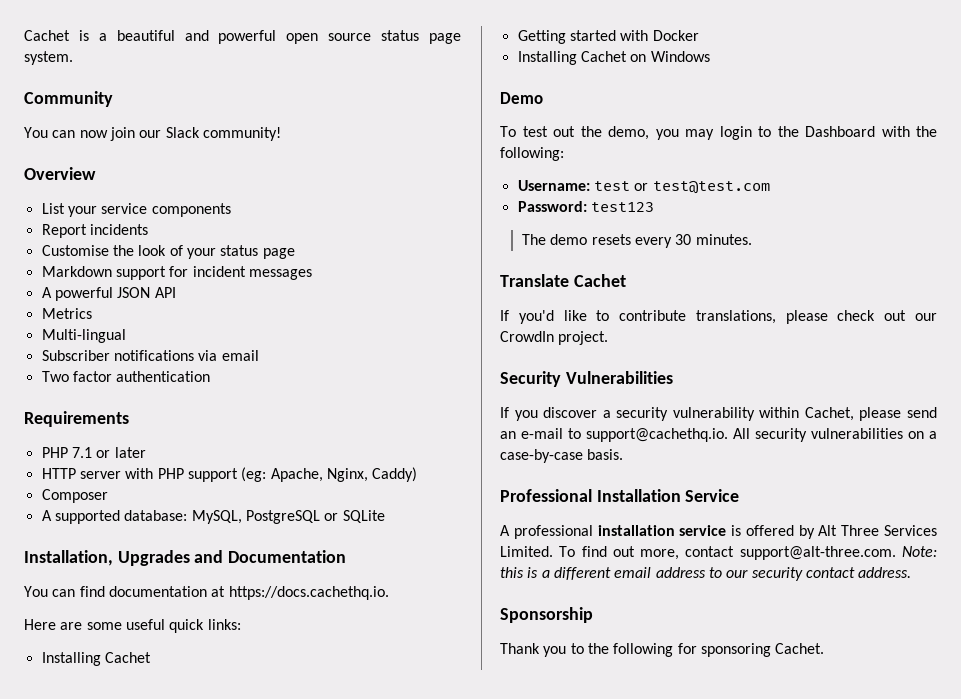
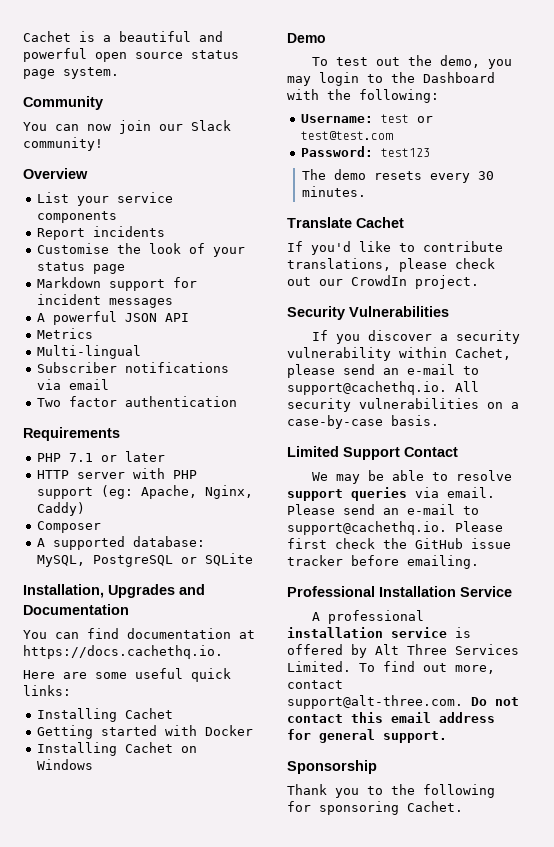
(624, 454) none -> [287,446,458,460] [311,470,512,484] [287,487,495,501] [287,504,479,515] [287,521,503,535] [287,538,511,549] [287,555,479,569] // Limited Support Contact // We may be able to resolve support queries via email. Please send an e-mail to support@cachethq.io. Please first check the GitHub issue tracker before emailing.
[902,546,937,557] [500,567,912,581] Note: this is a different email address to our security contact address. -> [471,697,519,706] [287,712,495,723] [287,729,447,743] Do not contact this email address for general support.

